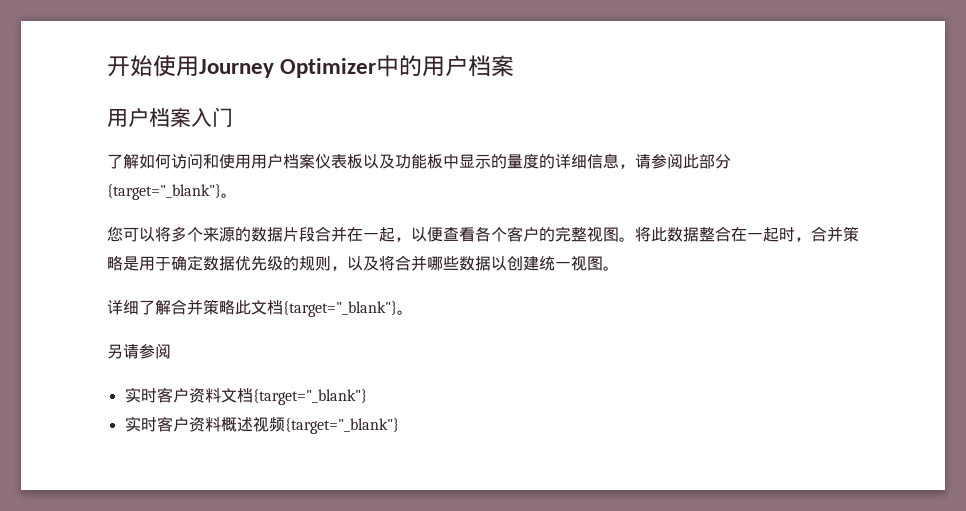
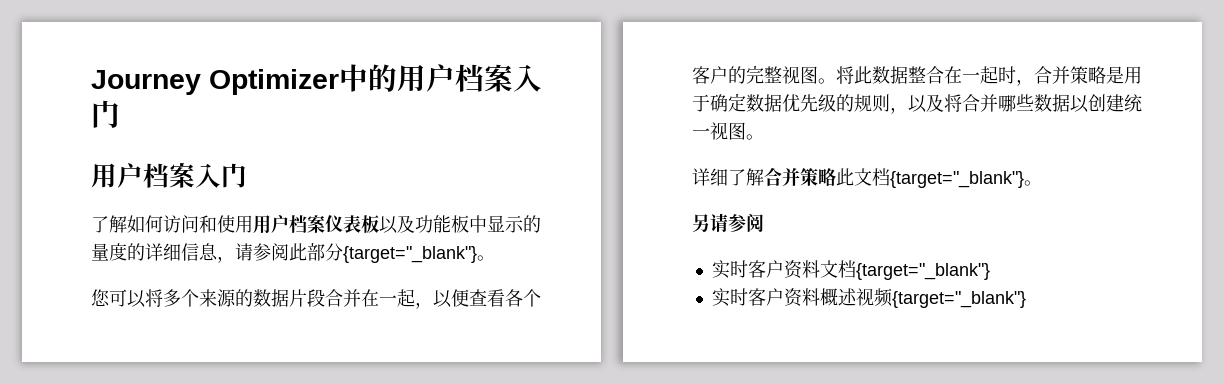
[107,55,199,77] 开始使用 -> (91, 82) none
(515, 66) none -> [513,64,542,92] [91,100,120,128] 入门

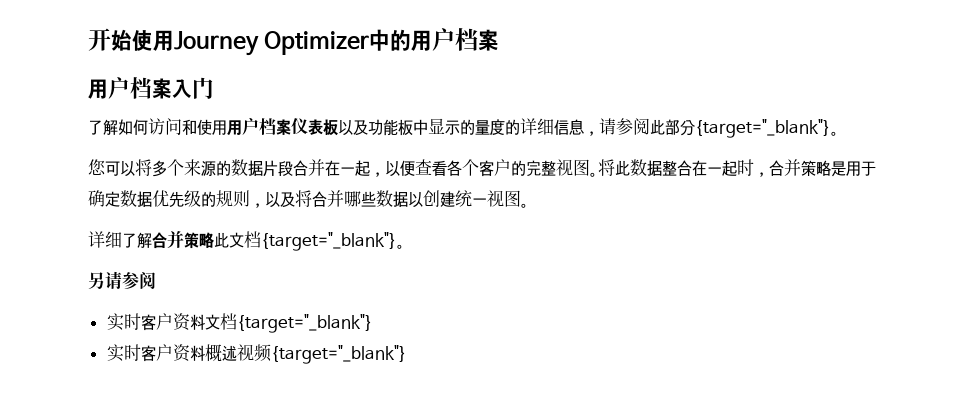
(91, 82) none -> [88,28,174,51] 开始使用
[513,64,542,92] [91,100,120,128] 入门 -> (500, 40) none

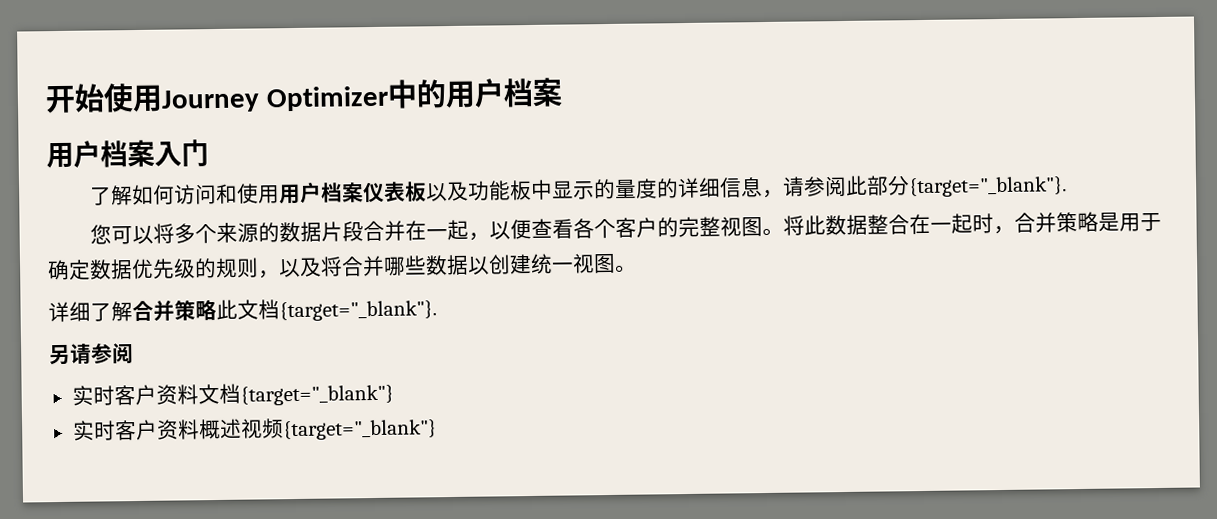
[695,119,839,138] {target="_blank"}。 -> [908,176,1068,198] {target="_blank"}.
[261,232,405,251] {target="_blank"}。 -> [279,300,437,322] {target="_blank"}.

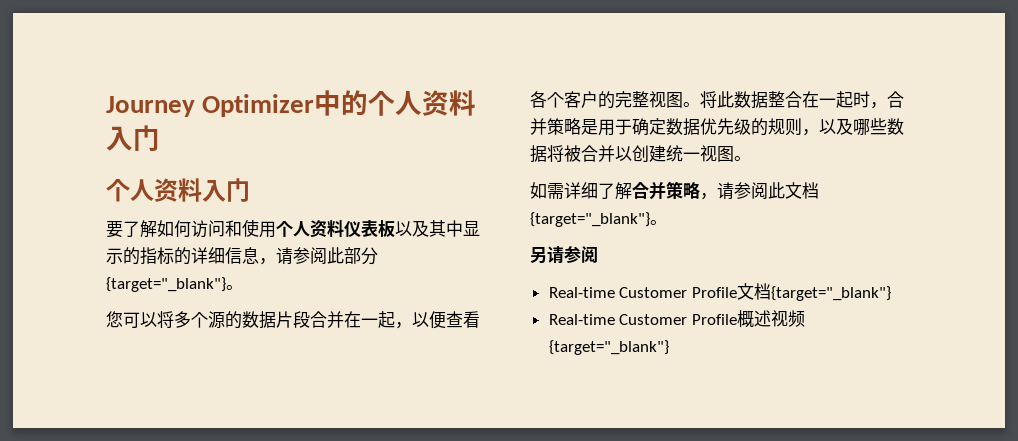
[45,83,163,114] 开始使用 -> (106, 106) none
[444,77,563,109] [46,139,209,169] 用户档案 // 用户档案入门 // -> [368,90,477,116] [106,125,160,151] [106,178,250,202] [106,221,123,238] 个人资料入门 // 个人资料入门 // 要
[279,181,365,205] 用户档案 -> [276,220,344,238] 个人资料
[467,179,533,201] 功能板 -> [429,220,446,237] 其
[614,178,659,199] 量度 -> [140,247,174,265] 指标
[908,176,1068,198] {target="_blank"}. -> [106,277,243,292] {target="_blank"}。
[216,222,239,243] 来 -> (208, 320) none
[320,255,385,277] 将合并 -> (853, 126) none
(469, 265) none -> [547,145,615,162] 将被合并
(637, 268) none -> [530,182,564,199] 如需
[216,299,437,322] 此文档{target="_blank"}. -> [700,182,819,200] [530,212,667,227] ，请参阅此文档{target="_blank"}。
[71,384,199,406] 实时客户资料 -> [548,287,737,298] Real-time Customer Profile
[72,419,200,441] 实时客户资料 -> [548,314,737,325] Real-time Customer Profile

